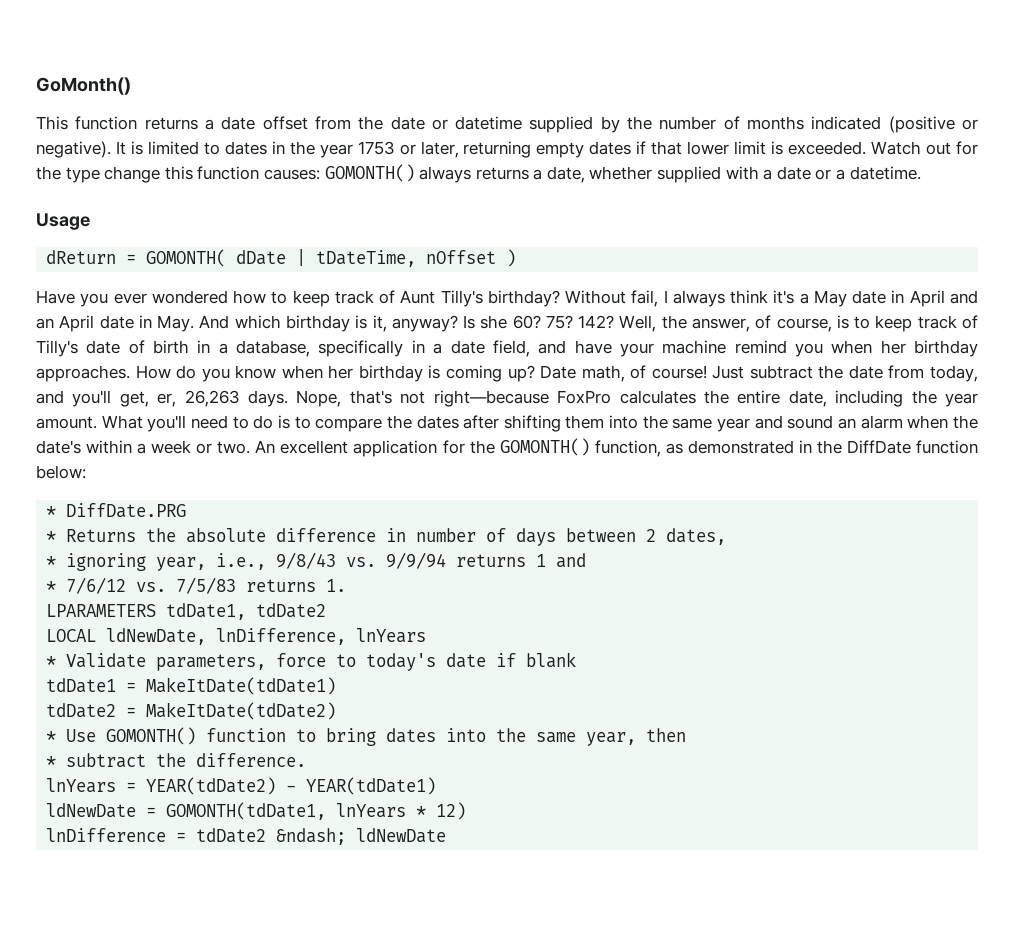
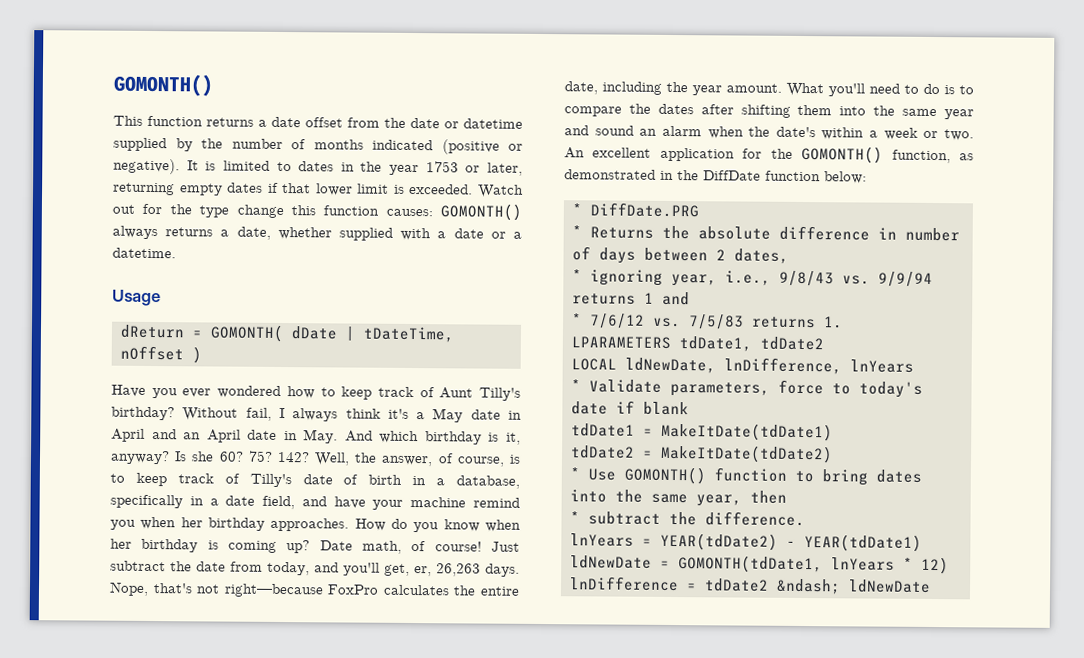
[36,77,131,95] GoMonth() -> [113,73,213,97] GOMONTH()

